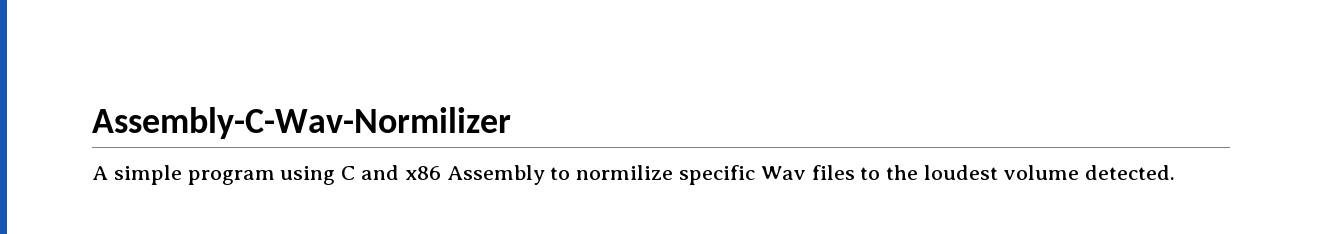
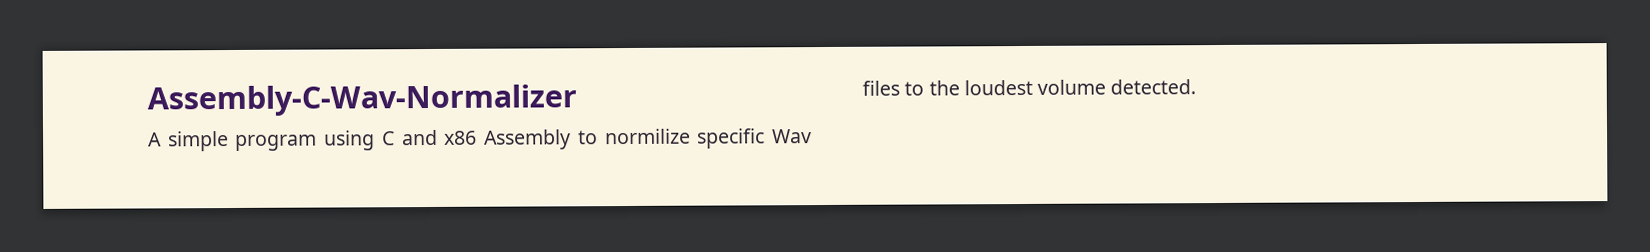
[92,107,511,139] Assembly-C-Wav-Normilizer -> [147,84,577,117] Assembly-C-Wav-Normalizer

